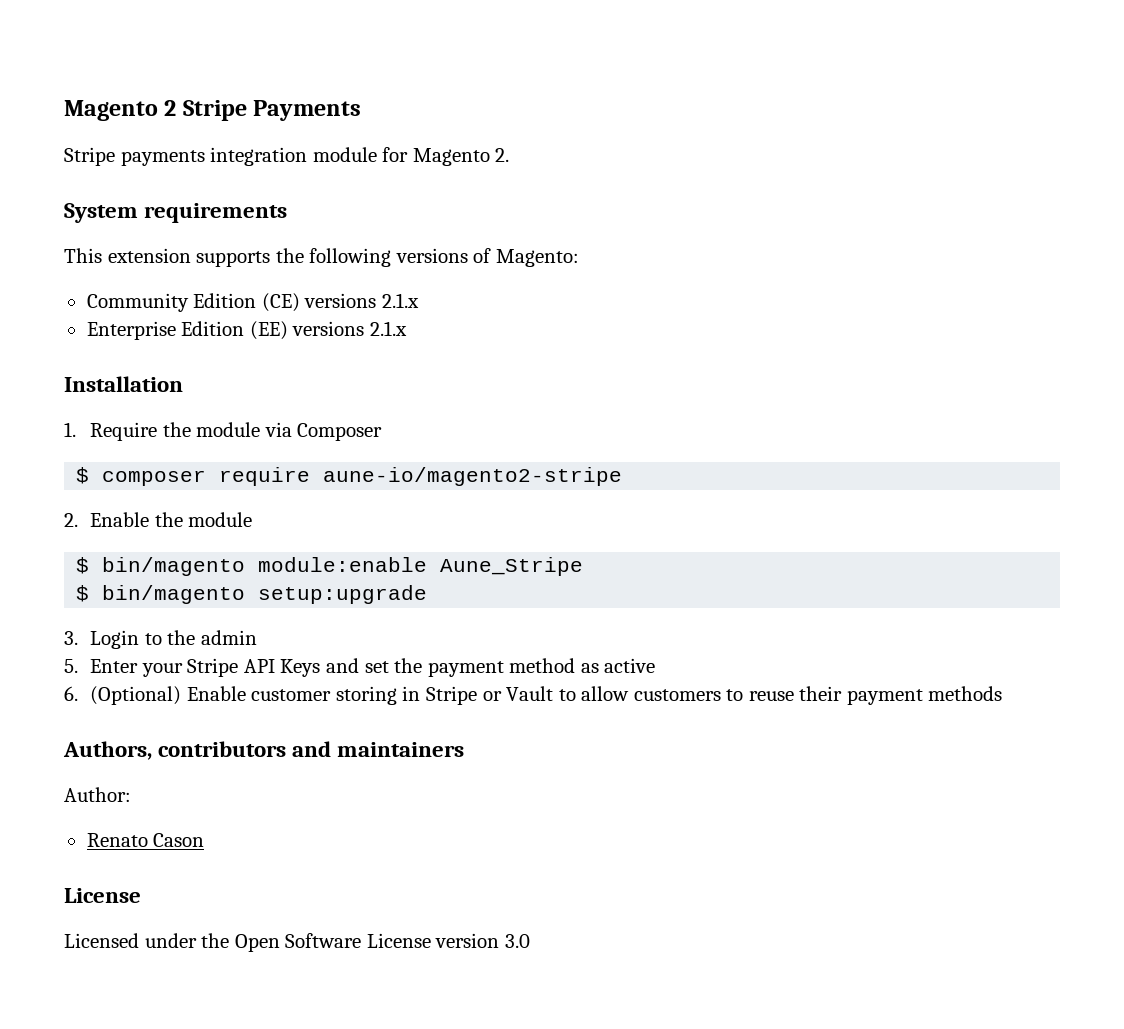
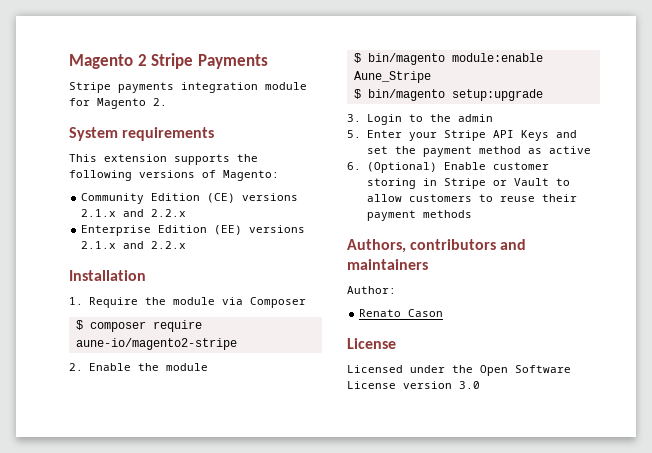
(419, 300) none -> [123,209,187,217] and 2.2.x
(407, 328) none -> [123,241,187,249] and 2.2.x

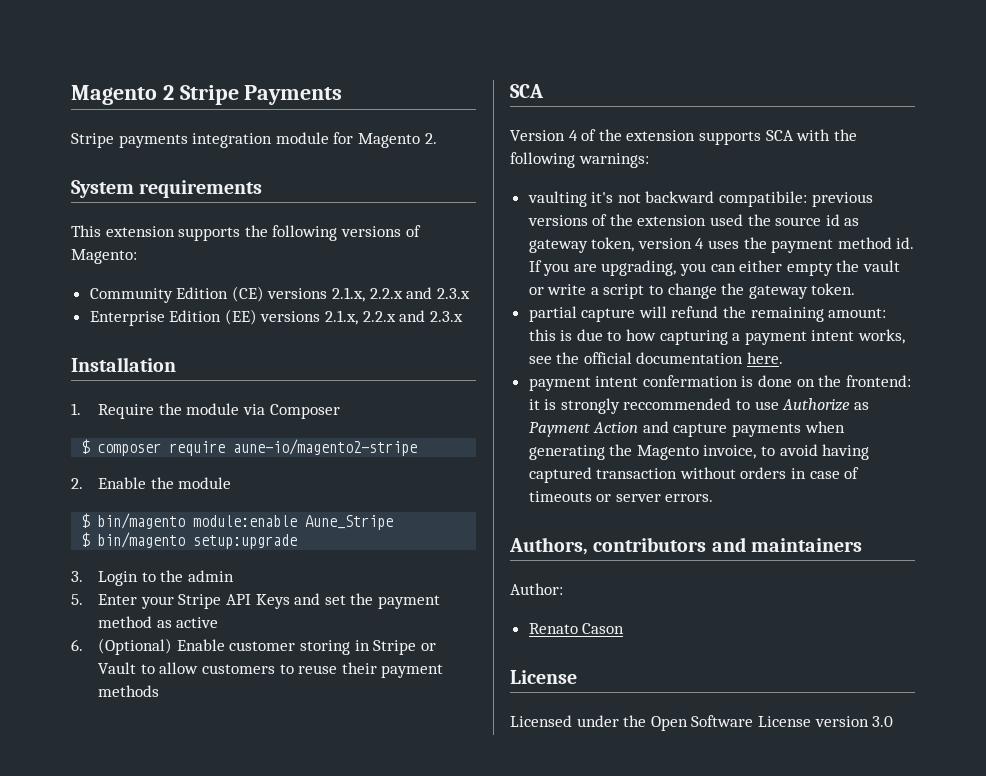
[81,209,187,217] 2.1.x and 2.2.x -> [332,287,470,302] 2.1.x, 2.2.x and 2.3.x
[81,241,187,249] 2.1.x and 2.2.x -> [325,310,463,325] 2.1.x, 2.2.x and 2.3.x
(472, 214) none -> [510,84,544,98] [510,129,857,145] [510,152,649,168] [527,191,873,207] [527,214,860,226] [528,237,915,253] [528,260,901,276] [528,283,856,299] [528,306,887,322] [528,329,906,345] [528,352,784,364] [528,375,911,391] [528,398,869,414] [528,421,845,437] [528,444,870,460] [528,467,860,483] [528,491,714,502] // SCA // Version 4 of the extension supports SCA with the following warnings: // vaulting it's not backward compatibile: previous versions of the extension used the source id as gateway token, version 4 uses the payment method id. If you are upgrading, you can either empty the vault or write a script to change the gateway token. // partial capture will refund the remaining amount: this is due to how capturing a payment intent works, see the official documentation here. // payment intent confermation is done on the frontend: it is strongly reccommended to use Authorize as Payment Action and capture payments when generating the Magento invoice, to avoid having captured transaction without orders in case of timeouts or server errors.

